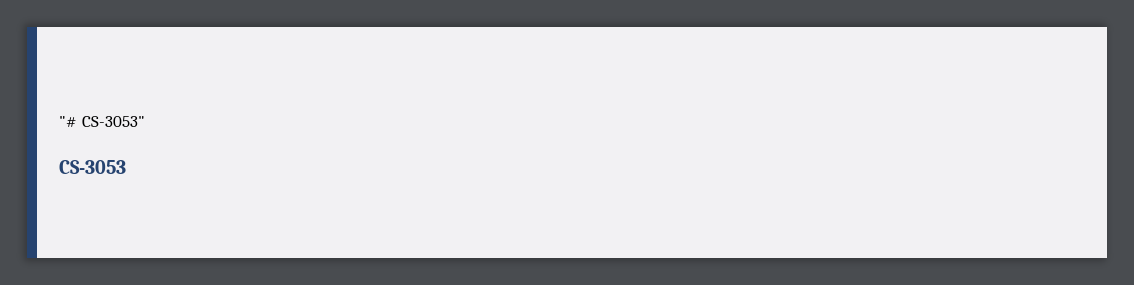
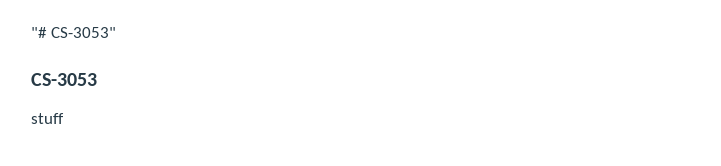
(126, 167) none -> [31,113,64,124] // stuff

